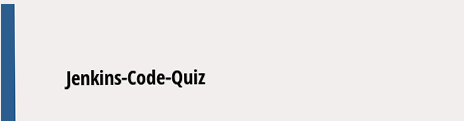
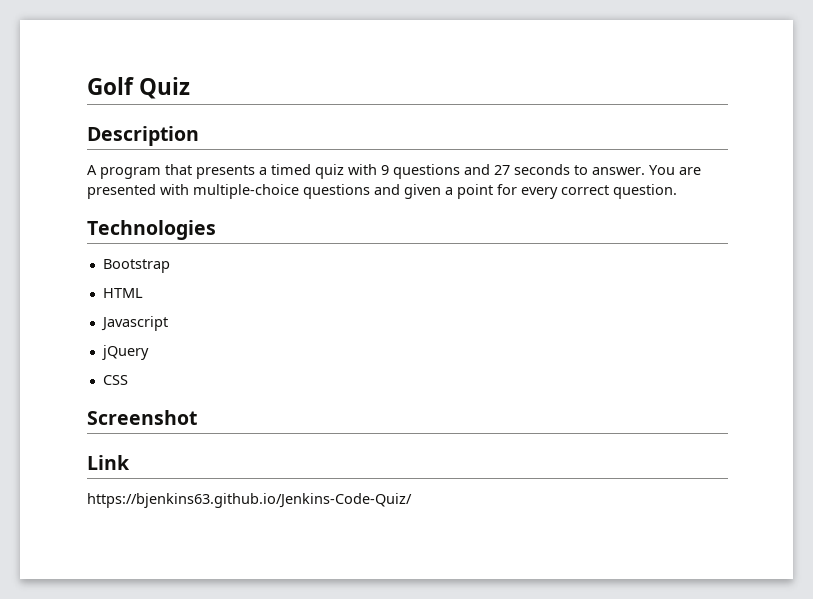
[64,69,206,90] Jenkins-Code-Quiz -> [87,77,191,99] [87,126,199,146] [87,164,701,179] [87,184,677,199] [87,220,216,240] [102,259,170,273] [102,288,143,298] [100,316,168,331] [101,345,149,360] [102,375,128,385] [87,410,197,425] [87,455,130,470] [87,493,412,508] Golf Quiz // Description // A program that presents a timed quiz with 9 questions and 27 seconds to answer. You are presented with multiple-choice questions and given a point for every correct question. // Technologies // Bootstrap // HTML // Javascript // jQuery // CSS // Screenshot // Link // https://bjenkins63.github.io/Jenkins-Code-Quiz/

